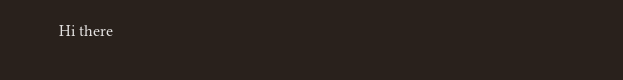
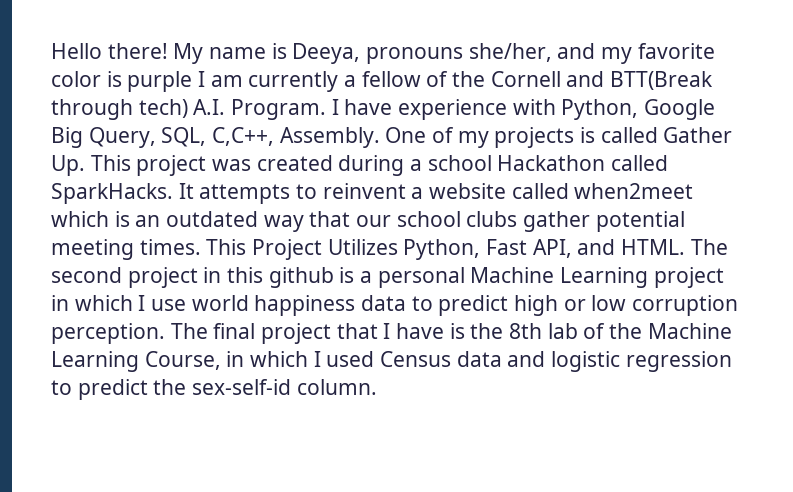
[59,25,114,36] Hi there -> [51,43,715,64] [51,71,714,92] [51,99,716,120] [51,127,733,148] [51,155,669,176] [51,183,694,204] [51,211,685,232] [51,239,728,260] [51,267,724,288] [51,295,739,316] [51,323,732,344] [51,351,732,372] [51,379,377,400] Hello there! My name is Deeya, pronouns she/her, and my favorite color is purple I am currently a fellow of the Cornell and BTT(Break through tech) A.I. Program. I have experience with Python, Google Big Query, SQL, C,C++, Assembly. One of my projects is called Gather Up. This project was created during a school Hackathon called SparkHacks. It attempts to reinvent a website called when2meet which is an outdated way that our school clubs gather potential meeting times. This Project Utilizes Python, Fast API, and HTML. The second project in this github is a personal Machine Learning project in which I use world happiness data to predict high or low corruption perception. The final project that I have is the 8th lab of the Machine Learning Course, in which I used Census data and logistic regression to predict the sex-self-id column.

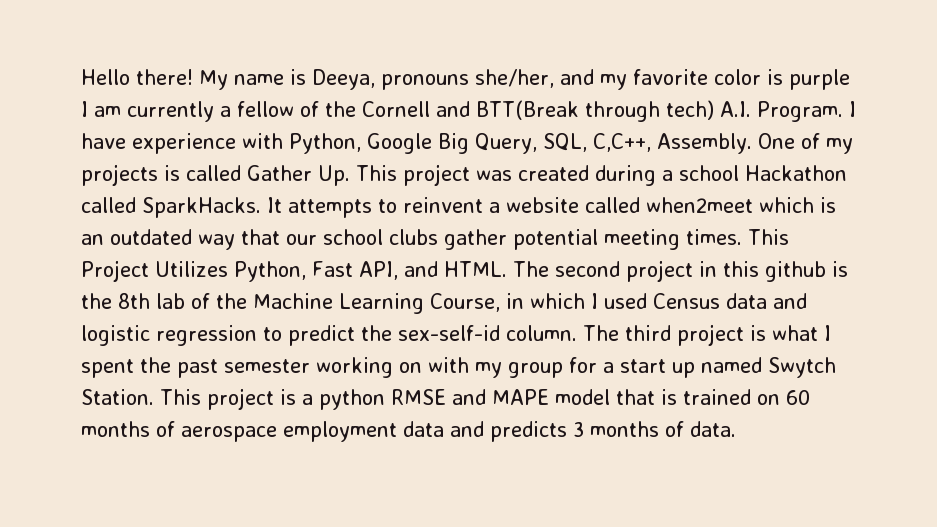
[360,267,724,288] [51,295,739,316] [51,323,465,344] a personal Machine Learning project in which I use world happiness data to predict high or low corruption perception. The final project that I have is -> (848, 269) none
(377, 387) none -> [583,324,831,346] [81,357,836,378] [81,388,810,410] [81,421,736,442] The third project is what I spent the past semester working on with my group for a start up named Swytch Station. This project is a python RMSE and MAPE model that is trained on 60 months of aerospace employment data and predicts 3 months of data.

